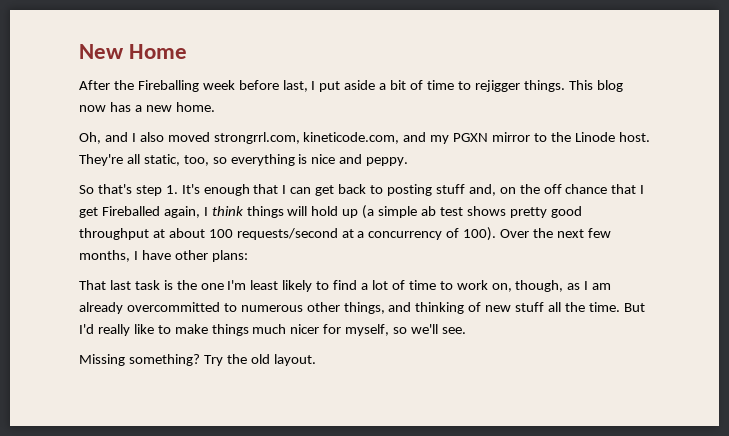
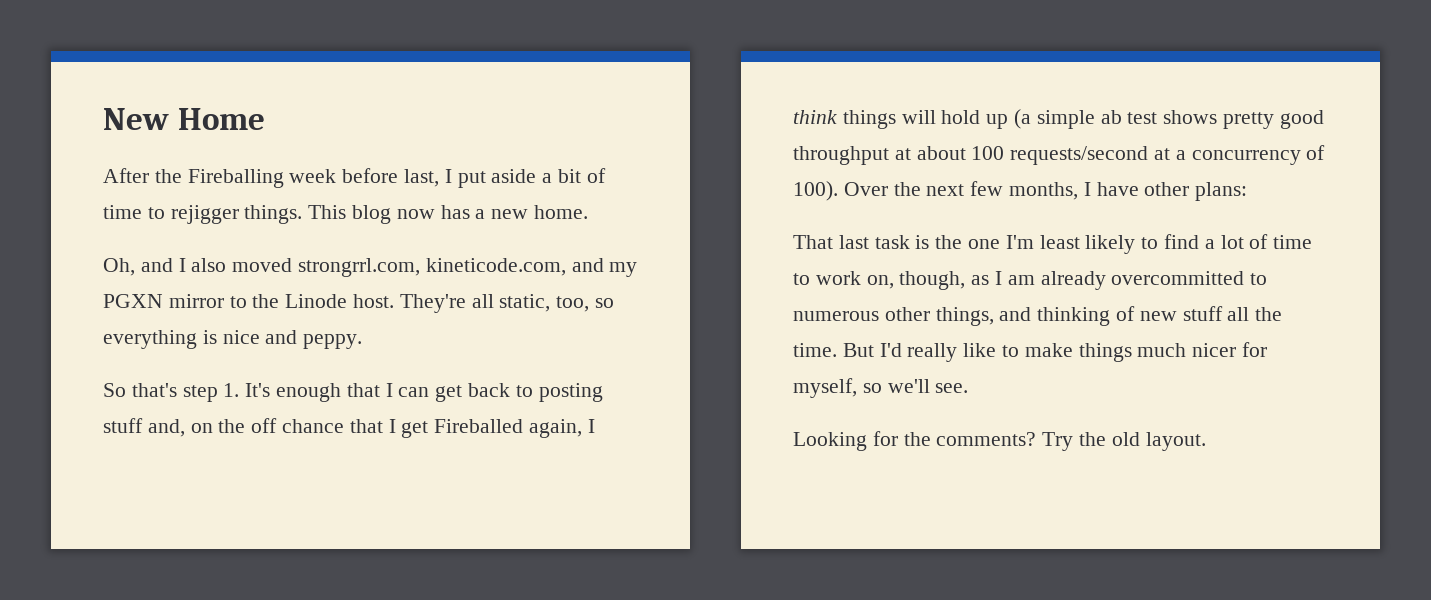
[79,354,200,366] Missing something? -> [793,431,1037,451] Looking for the comments?

